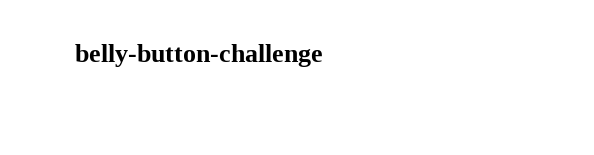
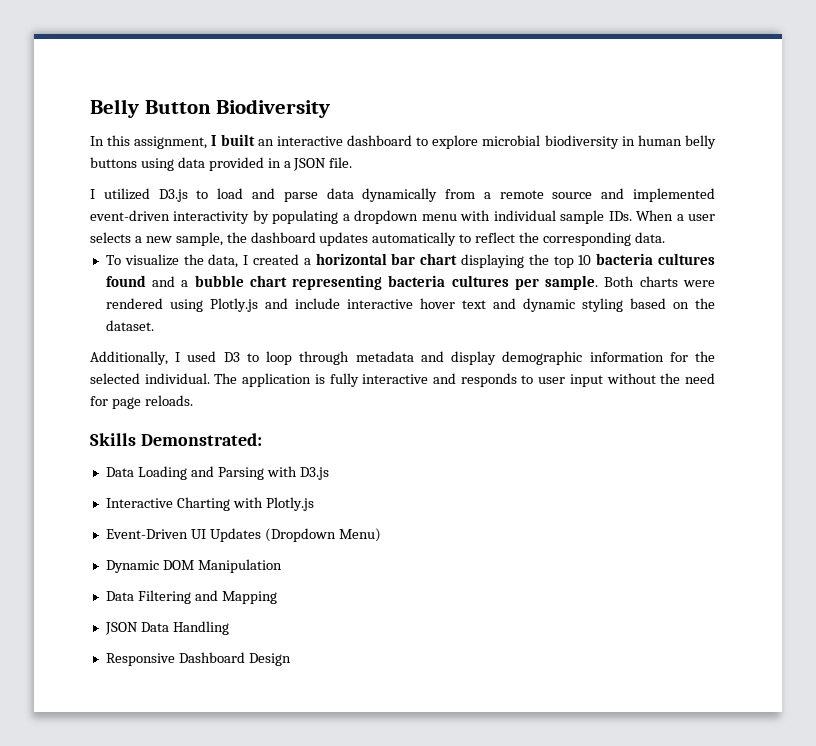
[75,44,323,67] belly-button-challenge -> [90,99,331,118] [90,134,716,149] [90,157,353,171] [90,188,715,202] [90,210,715,224] [90,232,665,246] [105,253,715,268] [105,275,715,290] [105,298,715,312] [105,320,154,331] [90,351,715,365] [90,373,715,387] [90,395,193,409] [90,433,262,446] [105,466,329,480] [105,497,314,511] [105,528,381,542] [105,559,282,573] [105,590,277,604] [104,621,229,635] [105,652,291,666] Belly Button Biodiversity // In this assignment, I built an interactive dashboard to explore microbial biodiversity in human belly buttons using data provided in a JSON file. // I utilized D3.js to load and parse data dynamically from a remote source and implemented event-driven interactivity by populating a dropdown menu with individual sample IDs. When a user selects a new sample, the dashboard updates automatically to reflect the corresponding data. // To visualize the data, I created a horizontal bar chart displaying the top 10 bacteria cultures found and a bubble chart representing bacteria cultures per sample. Both charts were rendered using Plotly.js and include interactive hover text and dynamic styling based on the dataset. // Additionally, I used D3 to loop through metadata and display demographic information for the selected individual. The application is fully interactive and responds to user input without the need for page reloads. // Skills Demonstrated: // Data Loading and Parsing with D3.js // Interactive Charting with Plotly.js // Event-Driven UI Updates (Dropdown Menu) // Dynamic DOM Manipulation // Data Filtering and Mapping // JSON Data Handling // Responsive Dashboard Design

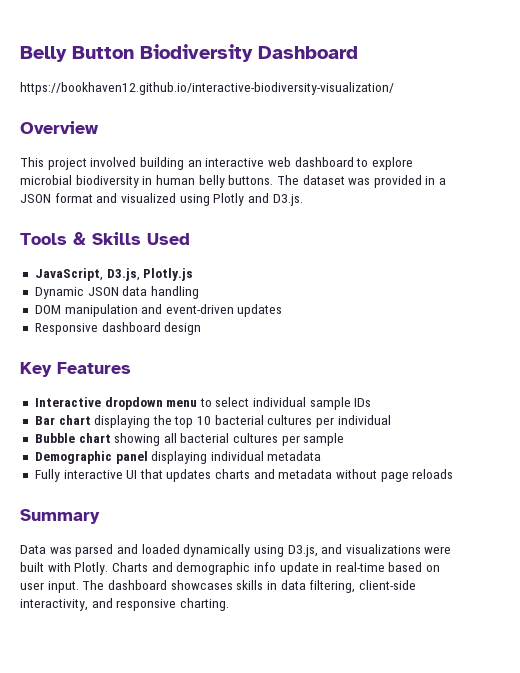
[90,134,255,149] // In this assignment, I built -> [258,46,358,59] [20,82,394,95] [20,121,99,134] [20,157,184,170] Dashboard // https://bookhaven12.github.io/interactive-biodiversity-visualization/ // Overview // This project involved building
(343, 141) none -> [267,157,291,167] web
[90,157,353,171] [90,188,715,202] [90,210,715,224] [90,232,665,246] [105,253,416,268] buttons using data provided in a JSON file. // I utilized D3.js to load and parse data dynamically from a remote source and implemented event-driven interactivity by populating a dropdown menu with individual sample IDs. When a user selects a new sample, the dashboard updates automatically to reflect the corresponding data. // To visualize the data, I created a horizontal bar -> [228,175,447,188] [20,193,303,206] [20,232,190,245] [34,268,194,281] [34,286,199,299] [34,304,283,317] [34,322,202,335] [20,362,131,377] [34,397,372,410] [34,416,55,425] buttons. The dataset was provided in a JSON format and visualized using Plotly and D3.js. // Tools & Skills Used // JavaScript, D3.js, Plotly.js // Dynamic JSON data handling // DOM manipulation and event-driven updates // Responsive dashboard design // Key Features // Interactive dropdown menu to select individual sample IDs // Bar
[596,253,715,265] [105,275,715,290] [105,298,715,312] [105,320,154,331] [90,351,715,365] [90,373,715,387] [90,395,193,409] [90,433,262,446] [105,466,329,480] [105,497,314,511] [105,528,381,542] [105,559,282,573] [105,590,277,604] [104,621,229,635] [105,652,291,666] bacteria cultures found and a bubble chart representing bacteria cultures per sample. Both charts were rendered using Plotly.js and include interactive hover text and dynamic styling based on the dataset. // Additionally, I used D3 to loop through metadata and display demographic information for the selected individual. The application is fully interactive and responds to user input without the need for page reloads. // Skills Demonstrated: // Data Loading and Parsing with D3.js // Interactive Charting with Plotly.js // Event-Driven UI Updates (Dropdown Menu) // Dynamic DOM Manipulation // Data Filtering and Mapping // JSON Data Handling // Responsive Dashboard Design -> [214,415,391,428] [34,433,345,446] [34,451,322,464] [34,469,454,482] [20,509,100,524] [20,544,452,557] [20,562,441,575] [20,580,416,593] [20,598,229,611] bacterial cultures per individual // Bubble chart showing all bacterial cultures per sample // Demographic panel displaying individual metadata // Fully interactive UI that updates charts and metadata without page reloads // Summary // Data was parsed and loaded dynamically using D3.js, and visualizations were built with Plotly. Charts and demographic info update in real-time based on user input. The dashboard showcases skills in data filtering, client-side interactivity, and responsive charting.

